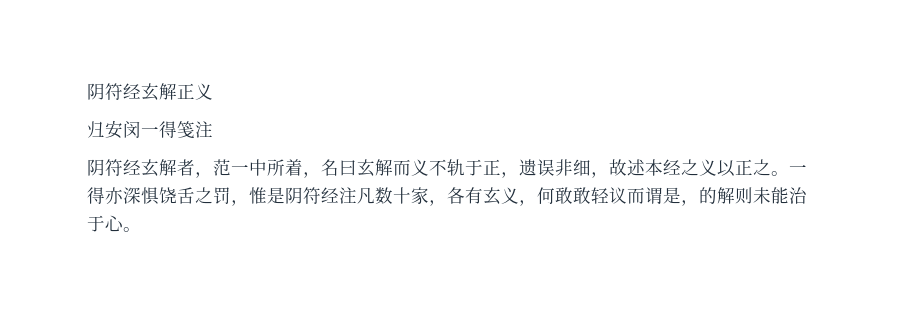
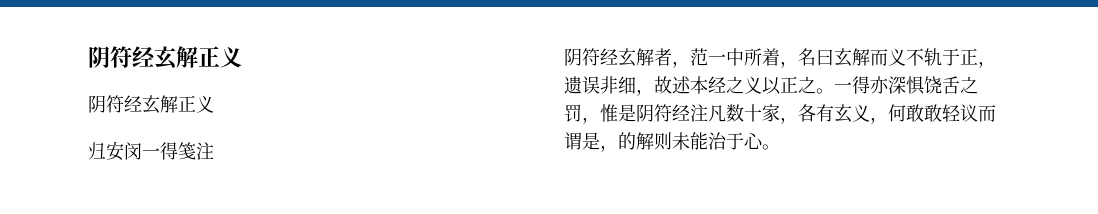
[87,83,213,101] 阴符经玄解正义 -> [88,46,242,70] [88,95,214,114] 阴符经玄解正义 // 阴符经玄解正义

